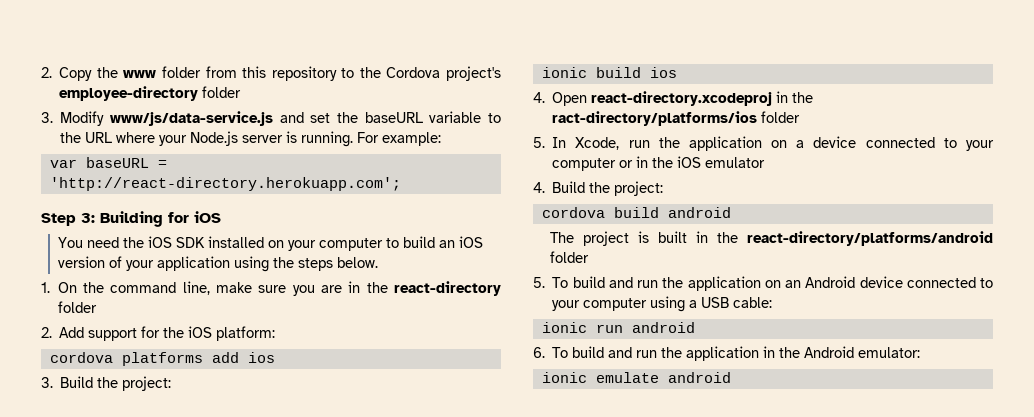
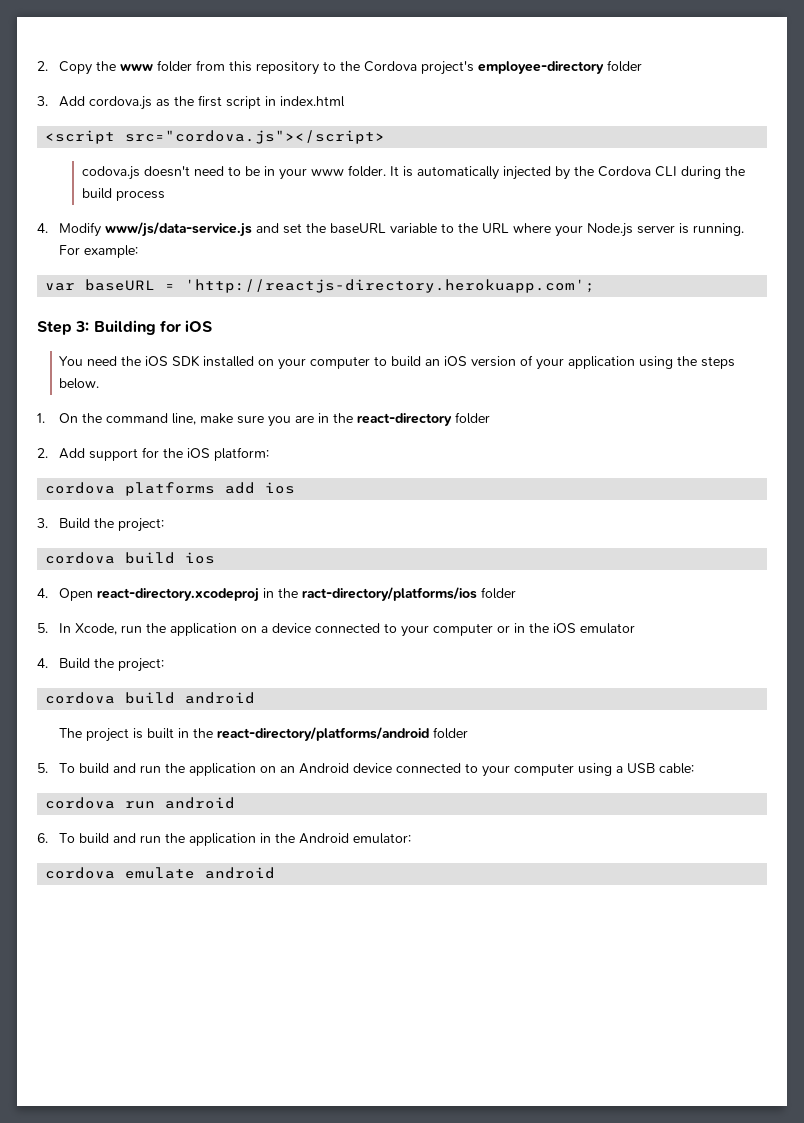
(53, 117) none -> [59,95,346,110] [45,130,386,144] [81,165,745,180] [81,188,165,201] [37,223,48,233] Add cordova.js as the first script in index.html // <script src="cordova.js"></script> // codova.js doesn't need to be in your www folder. It is automatically injected by the Cordova CLI during the build process // 4.
[49,177,401,191] 'http://react-directory.herokuapp.com'; -> [185,279,596,293] 'http://reactjs-directory.herokuapp.com';
[541,67,587,78] ionic -> [45,552,116,564] cordova
[541,322,587,333] ionic -> [45,797,116,809] cordova
[541,372,587,383] ionic -> [45,867,116,879] cordova

